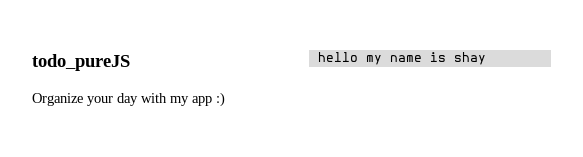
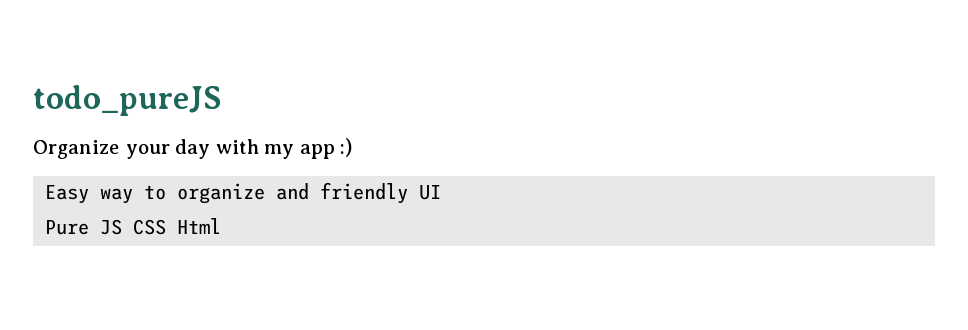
[317,52,486,65] hello my name is shay -> [45,182,442,204] [45,218,222,235] Easy way to organize and friendly UI // Pure JS CSS Html

